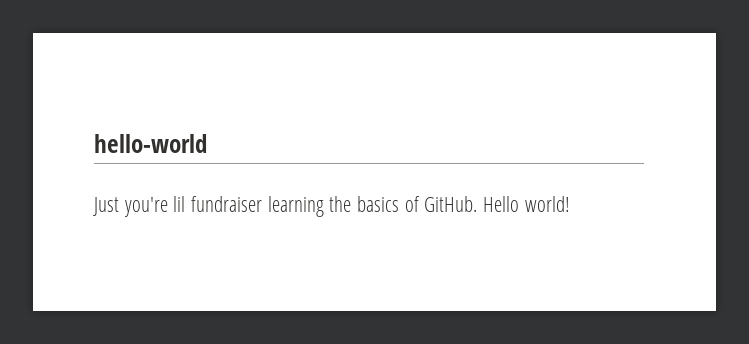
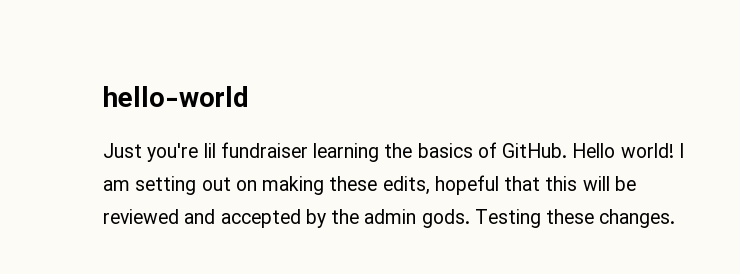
(570, 204) none -> [678,143,684,158] [103,175,636,195] [103,209,676,228] I am setting out on making these edits, hopeful that this will be reviewed and accepted by the admin gods. Testing these changes.

